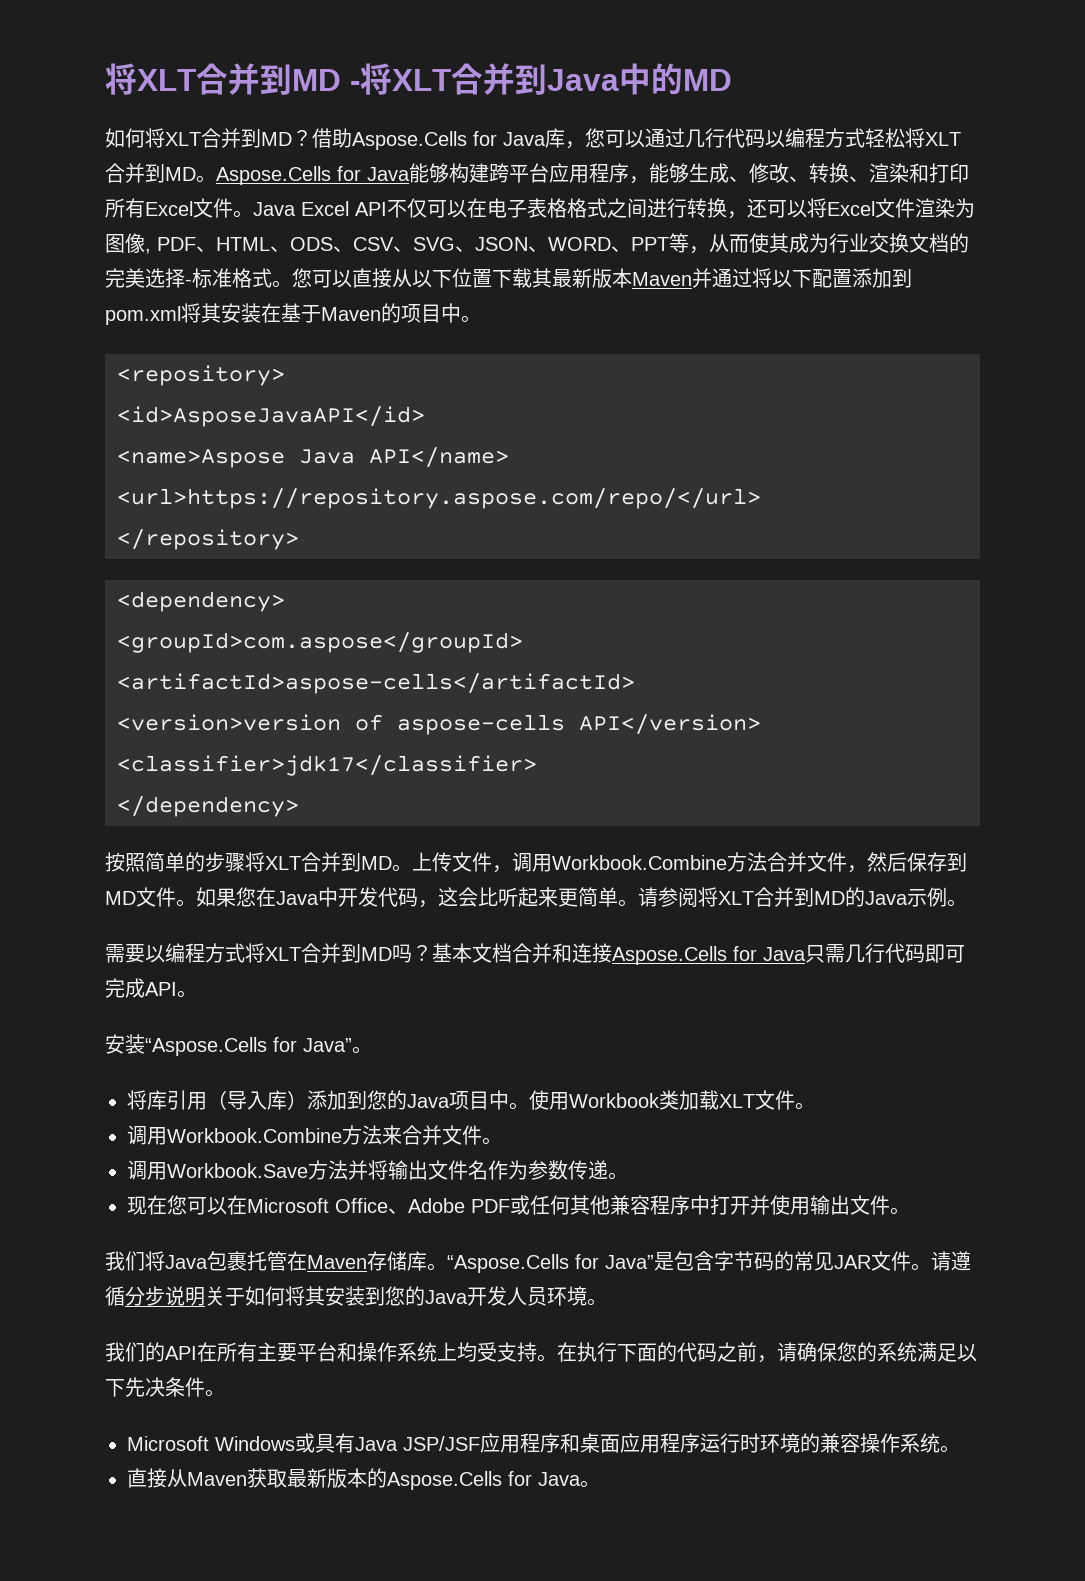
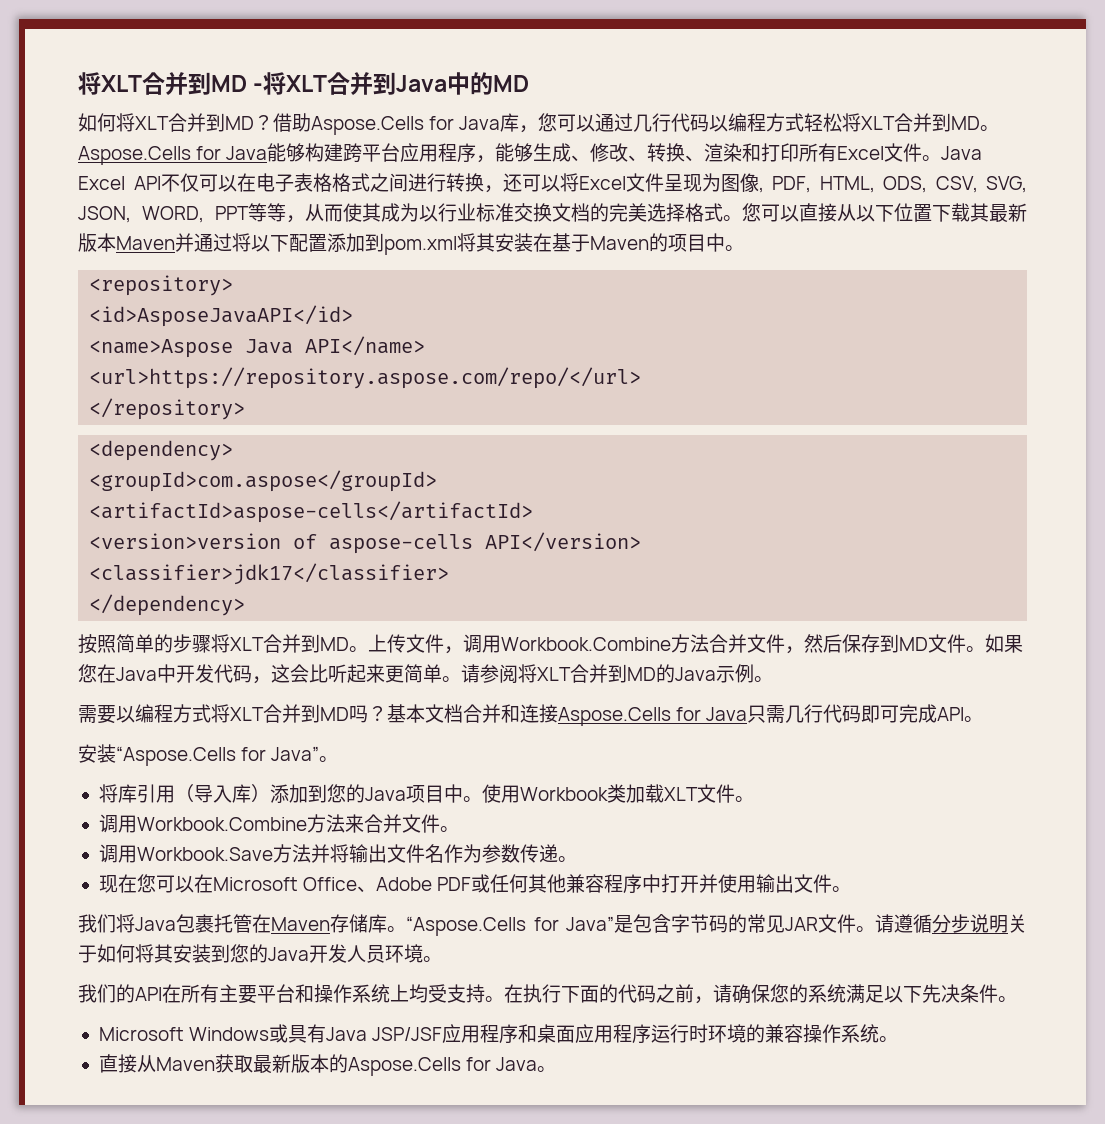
[915,198,955,218] 渲染 -> [663,174,702,192] 呈现
[157,237,669,252] PDF、HTML、ODS、CSV、SVG、JSON、WORD、PPT -> [772,176,1027,193] [78,203,267,223] PDF, HTML, ODS, CSV, SVG, JSON, WORD, PPT等
[829,233,869,253] 行业 -> [419,203,514,222] 以行业标准
[185,268,232,288] -标准 -> (685, 212) none

